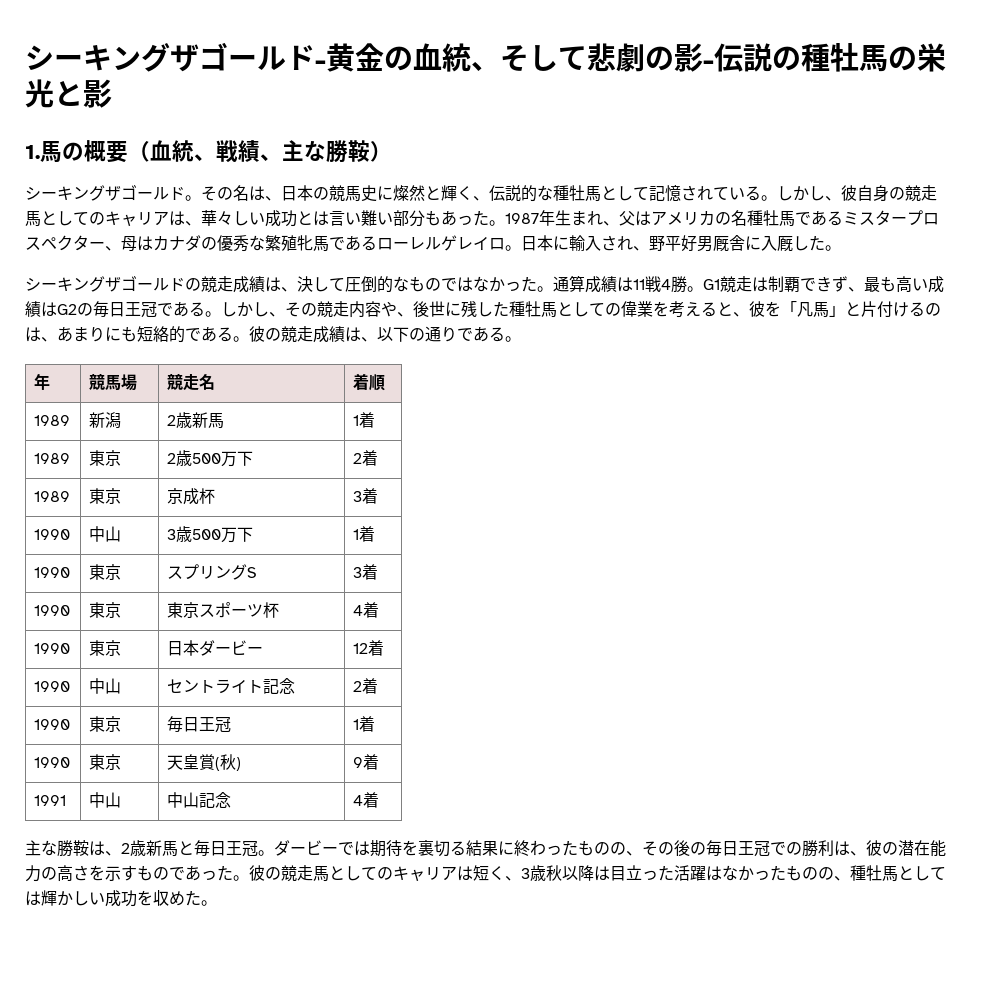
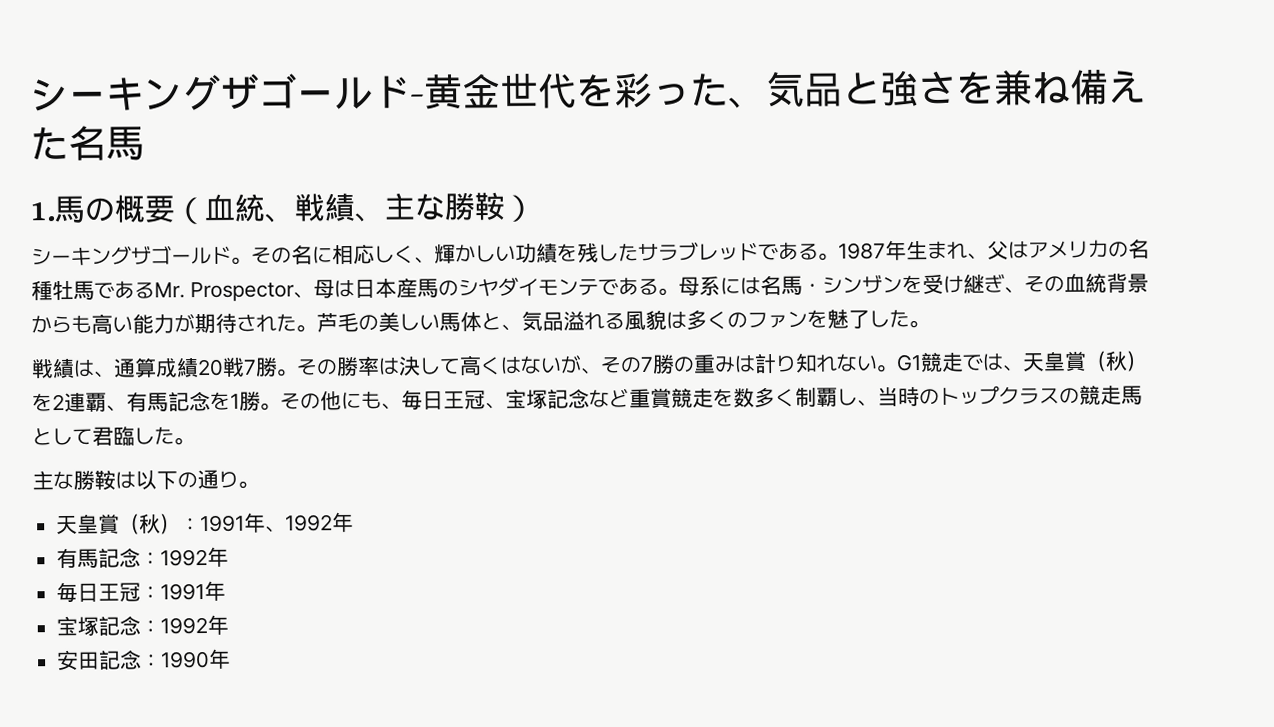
[384,43,946,72] [25,79,112,108] の血統、そして悲劇の影-伝説の種牡馬の栄光と影 -> [499,69,1147,109] [30,125,145,161] 世代を彩った、気品と強さを兼ね備えた名馬
[249,185,937,202] [25,210,489,227] は、日本の競馬史に燦然と輝く、伝説的な種牡馬として記憶されている。しかし、彼自身の競走馬としてのキャリアは、華々しい成功とは言い難い部分もあった -> [312,241,819,265] に相応しく、輝かしい功績を残したサラブレッドである
[843,210,939,226] [25,235,841,252] [25,275,944,293] [25,301,941,318] [25,326,521,343] [34,373,51,390] [89,374,138,391] [167,374,216,391] [353,373,386,391] [34,415,71,426] [89,412,122,428] [167,412,225,429] [353,412,376,428] [34,453,71,464] [89,450,122,466] [167,450,254,467] [353,450,379,466] [34,491,71,502] [89,488,122,504] [167,488,216,505] [353,488,379,504] [34,529,71,540] [89,526,122,542] [167,526,254,543] [353,526,376,542] [34,567,71,578] [89,564,122,580] [167,564,258,580] [353,564,379,580] [34,605,71,616] [89,602,122,618] [167,602,280,618] [353,602,380,618] [34,643,71,654] [89,640,122,656] [167,640,264,656] [353,640,385,656] [34,681,71,692] [89,678,122,694] [167,678,296,694] [353,678,379,694] [34,719,71,730] [89,716,122,732] [167,716,232,733] [353,716,376,732] [34,757,71,768] [89,754,122,770] [167,754,242,771] [353,754,380,770] [34,795,67,806] [89,792,122,808] [167,792,232,808] [353,792,380,808] [25,840,946,857] [25,865,946,882] [25,890,217,907] ミスタープロスペクター、母はカナダの優秀な繁殖牝馬であるローレルゲレイロ。日本に輸入され、野平好男厩舎に入厩した。 // シーキングザゴールドの競走成績は、決して圧倒的なものではなかった。通算成績は11戦4勝。G1競走は制覇できず、最も高い成績はG2の毎日王冠である。しかし、その競走内容や、後世に残した種牡馬としての偉業を考えると、彼を「凡馬」と片付けるのは、あまりにも短絡的である。彼の競走成績は、以下の通りである。 // 年 | 競馬場 | 競走名 | 着順 // 1989 | 新潟 | 2歳新馬 | 1着 // 1989 | 東京 | 2歳500万下 | 2着 // 1989 | 東京 | 京成杯 | 3着 // 1990 | 中山 | 3歳500万下 | 1着 // 1990 | 東京 | スプリングS | 3着 // 1990 | 東京 | 東京スポーツ杯 | 4着 // 1990 | 東京 | 日本ダービー | 12着 // 1990 | 中山 | セントライト記念 | 2着 // 1990 | 東京 | 毎日王冠 | 1着 // 1990 | 東京 | 天皇賞(秋) | 9着 // 1991 | 中山 | 中山記念 | 4着 // 主な勝鞍は、2歳新馬と毎日王冠。ダービーでは期待を裏切る結果に終わったものの、その後の毎日王冠での勝利は、彼の潜在能力の高さを示すものであった。彼の競走馬としてのキャリアは短く、3歳秋以降は目立った活躍はなかったものの、種牡馬としては輝かしい成功を収めた。 -> [154,273,1149,303] [31,309,930,334] [31,350,1148,379] [32,384,1143,412] [32,426,195,446] [32,469,259,491] [56,511,355,535] [56,546,230,569] [56,580,227,604] [56,614,230,637] [56,648,232,671] Mr. Prospector、母は日本産馬のシヤダイモンテである。母系には名馬・シンザンを受け継ぎ、その血統背景からも高い能力が期待された。芦毛の美しい馬体と、気品溢れる風貌は多くのファンを魅了した。 // 戦績は、通算成績20戦7勝。その勝率は決して高くはないが、その7勝の重みは計り知れない。G1競走では、天皇賞（秋）を2連覇、有馬記念を1勝。その他にも、毎日王冠、宝塚記念など重賞競走を数多く制覇し、当時のトップクラスの競走馬として君臨した。 // 主な勝鞍は以下の通り。 // 天皇賞（秋）：1991年、1992年 // 有馬記念：1992年 // 毎日王冠：1991年 // 宝塚記念：1992年 // 安田記念：1990年

